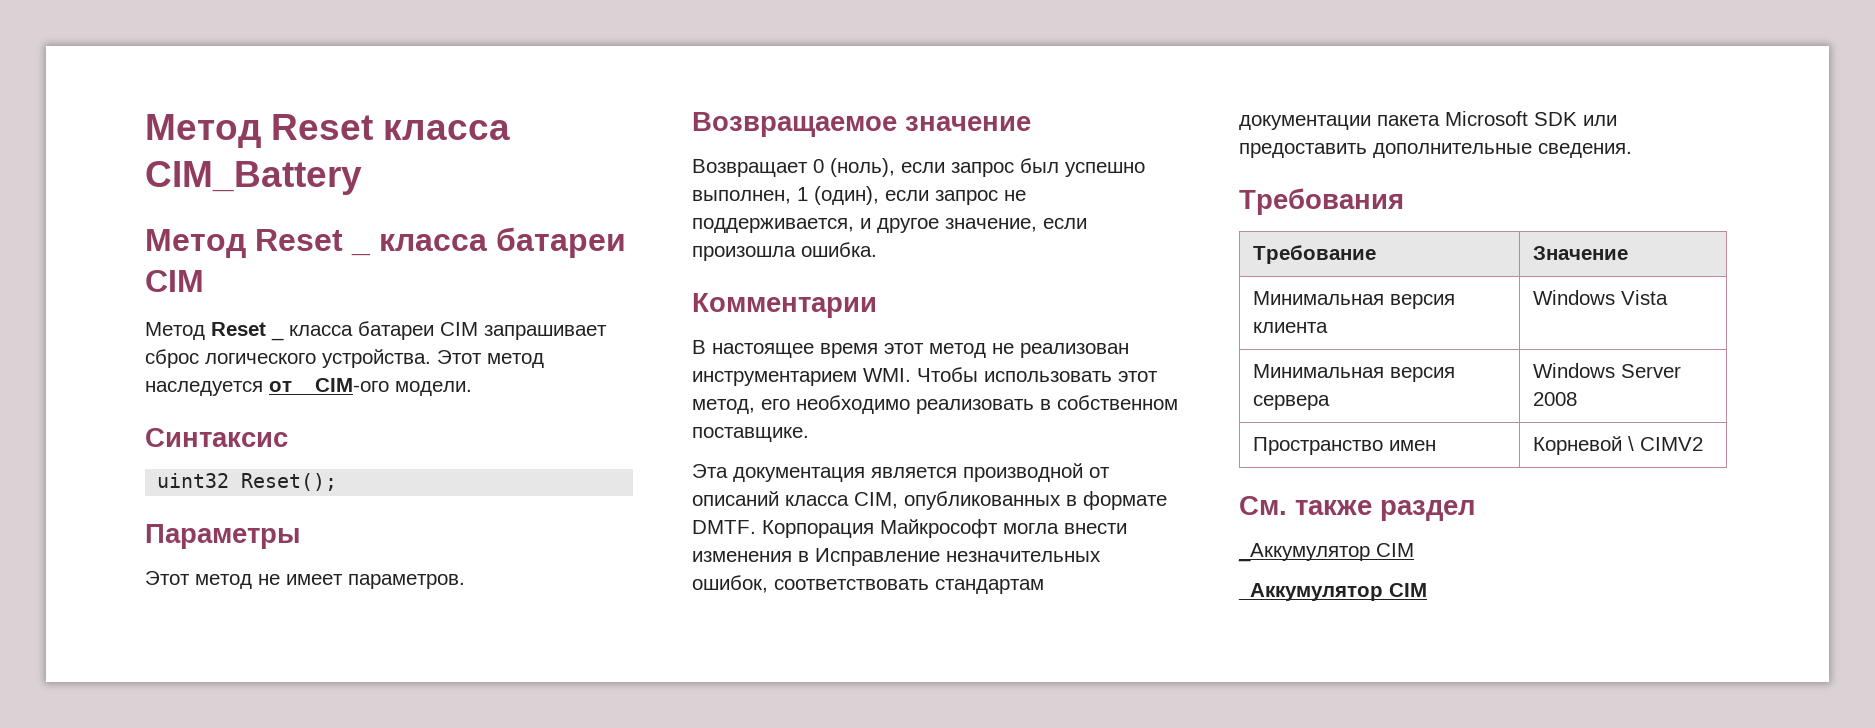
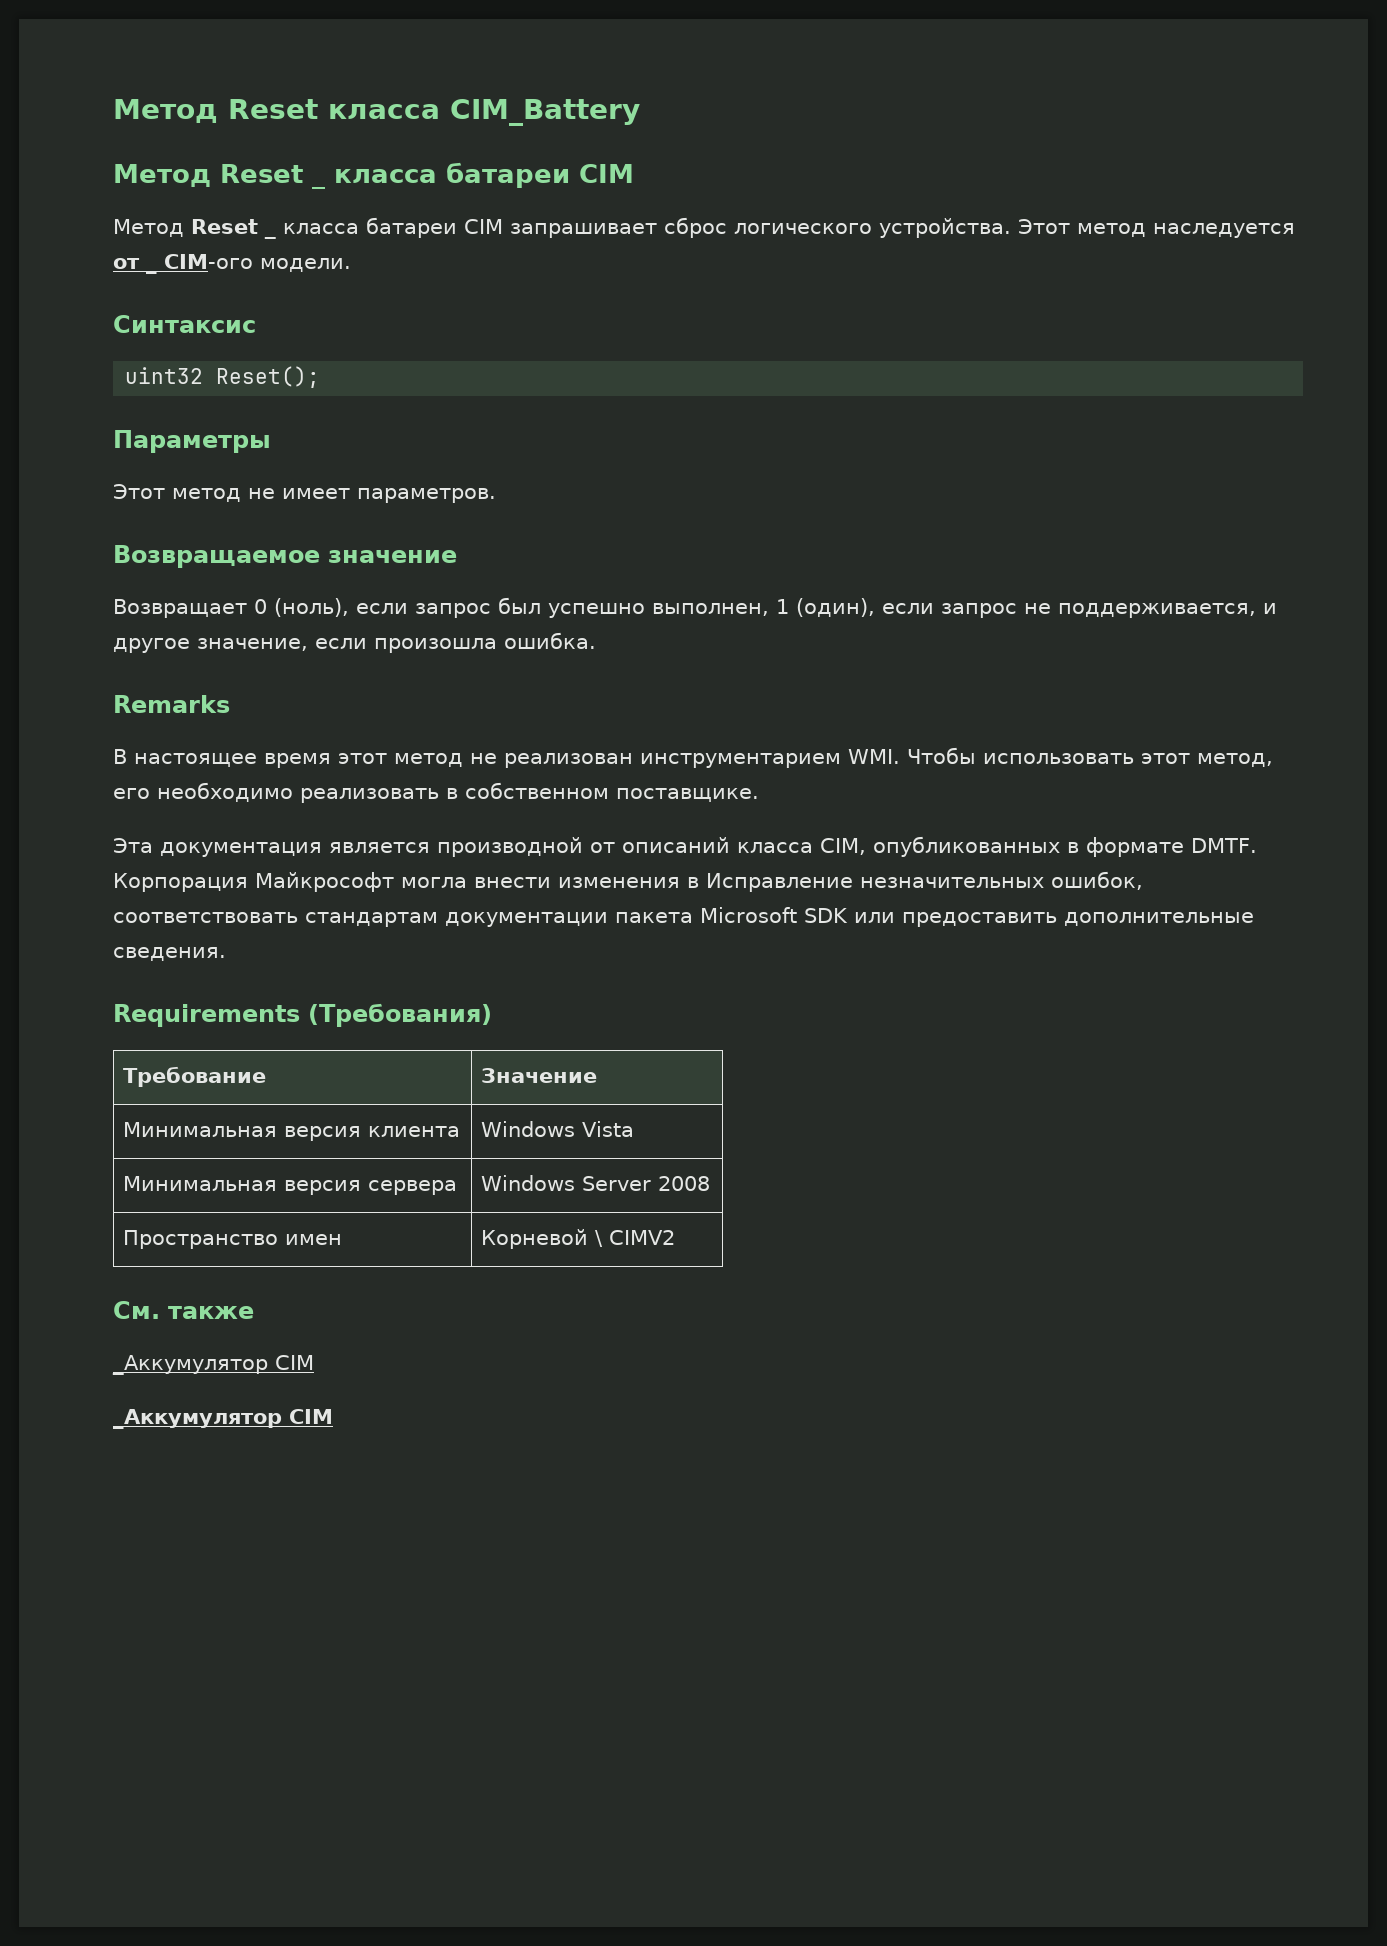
[692,293,877,318] Комментарии -> [113,695,230,713] Remarks
[1239,188,1404,215] Требования -> [113,1003,492,1027] Requirements (Требования)
[1380,500,1475,521] раздел -> (254, 1312) none

